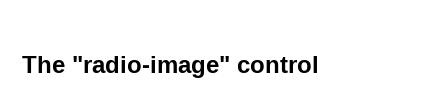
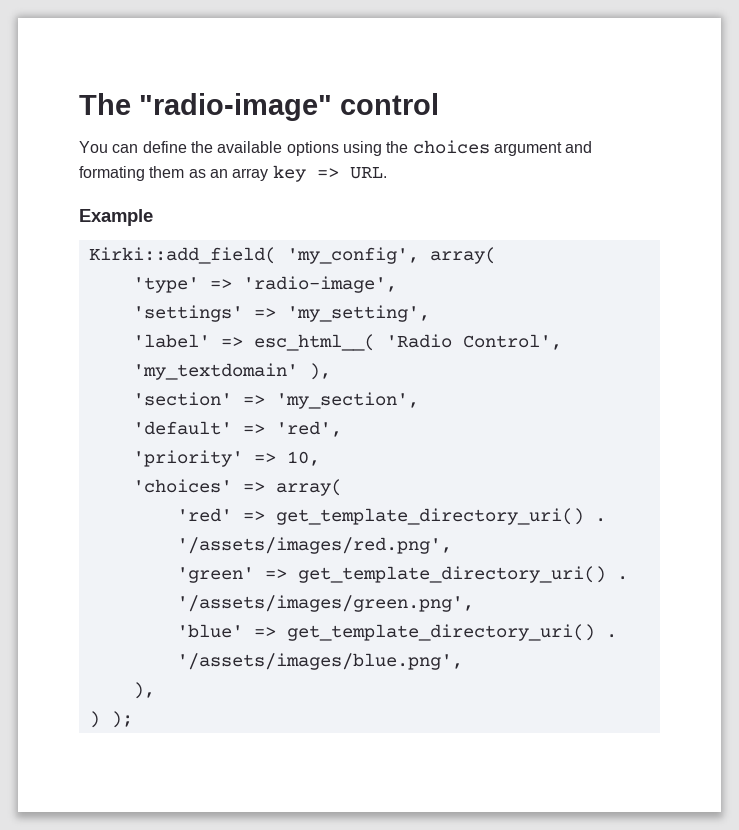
(319, 64) none -> [79,140,593,156] [79,165,387,182] [79,209,153,226] [88,247,496,264] [132,276,397,293] [132,305,430,322] [132,334,562,351] [132,363,331,380] [132,392,419,409] [132,421,342,437] [132,450,320,467] [132,479,342,496] [176,508,606,525] [176,537,452,554] [176,566,628,583] [176,595,474,612] [176,624,617,641] [176,653,463,670] [132,682,155,699] [88,711,133,728] // You can define the available options using the choices argument and formating them as an array key => URL. // Example // Kirki::add_field( 'my_config', array( // 'type' => 'radio-image', // 'settings' => 'my_setting', // 'label' => esc_html__( 'Radio Control', 'my_textdomain' ), // 'section' => 'my_section', // 'default' => 'red', // 'priority' => 10, // 'choices' => array( // 'red' => get_template_directory_uri() . '/assets/images/red.png', // 'green' => get_template_directory_uri() . '/assets/images/green.png', // 'blue' => get_template_directory_uri() . '/assets/images/blue.png', // ), // ) );

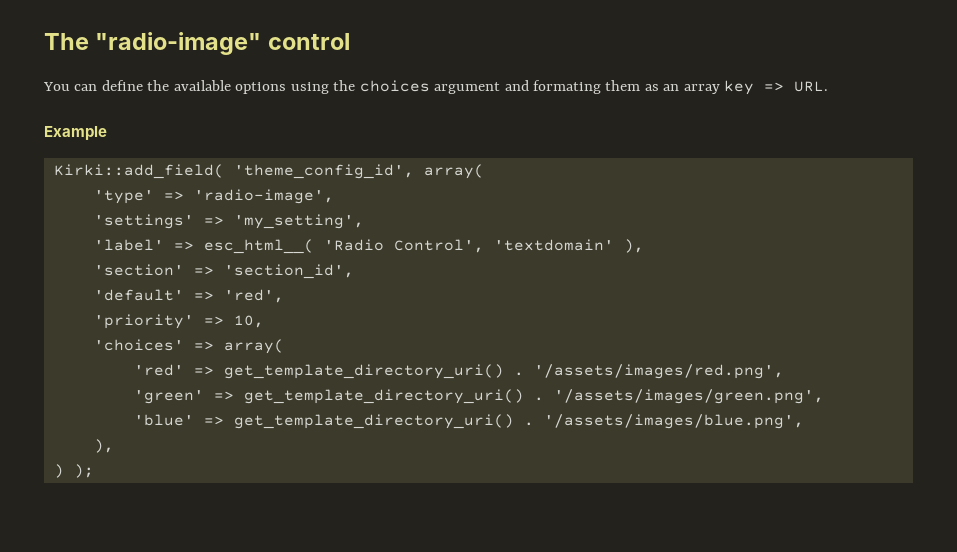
[286,247,419,264] 'my_config', -> [233,164,414,179] 'theme_config_id',
[132,363,298,380] 'my_textdomain' -> [493,239,614,251] 'textdomain'
[275,392,419,409] 'my_section', -> [223,264,354,279] 'section_id',

